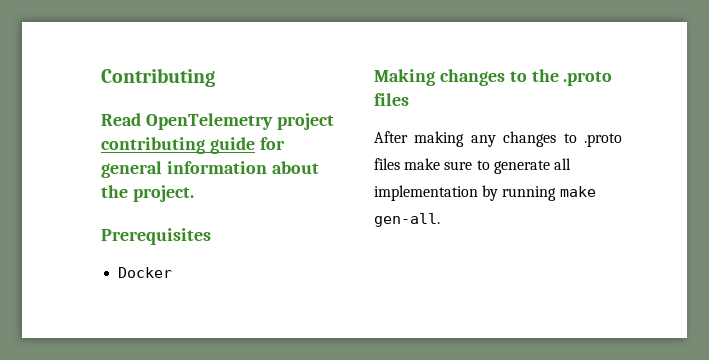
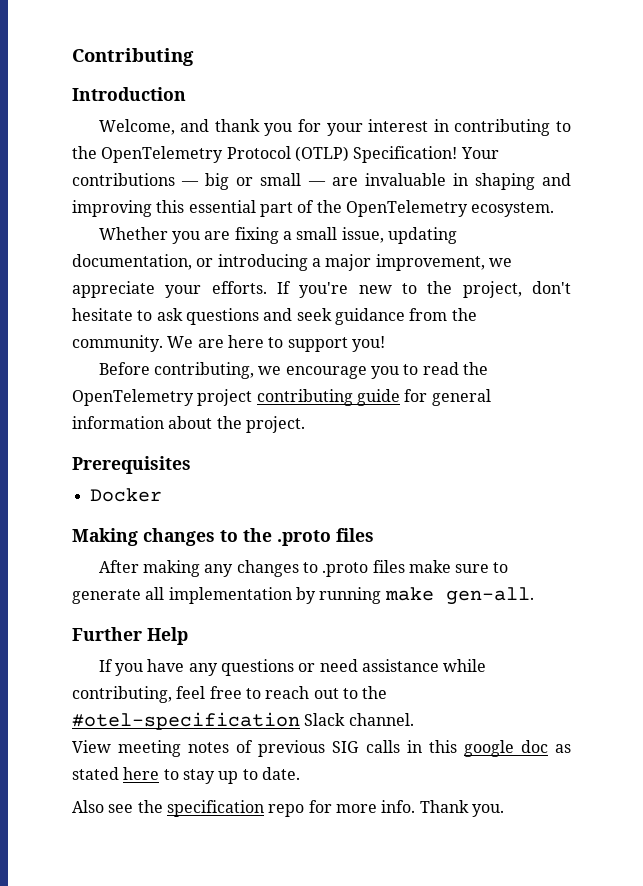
[101,113,141,126] Read -> [72,87,186,101] [98,119,571,136] [72,146,499,163] [72,173,571,190] [72,200,555,217] [98,227,457,244] [72,254,512,271] [72,281,571,298] [72,308,477,325] [72,335,385,352] [98,362,488,379] Introduction // Welcome, and thank you for your interest in contributing to the OpenTelemetry Protocol (OTLP) Specification! Your contributions — big or small — are invaluable in shaping and improving this essential part of the OpenTelemetry ecosystem. // Whether you are fixing a small issue, updating documentation, or introducing a major improvement, we appreciate your efforts. If you're new to the project, don't hesitate to ask questions and seek guidance from the community. We are here to support you! // Before contributing, we encourage you to read the
(440, 220) none -> [72,627,188,645] [98,659,487,676] [72,686,388,703] [72,712,414,730] [72,740,572,757] [72,767,300,784] [72,800,504,817] // Further Help // If you have any questions or need assistance while contributing, feel free to reach out to the #otel-specification Slack channel. // View meeting notes of previous SIG calls in this google doc as stated here to stay up to date. // Also see the specification repo for more info. Thank you.

